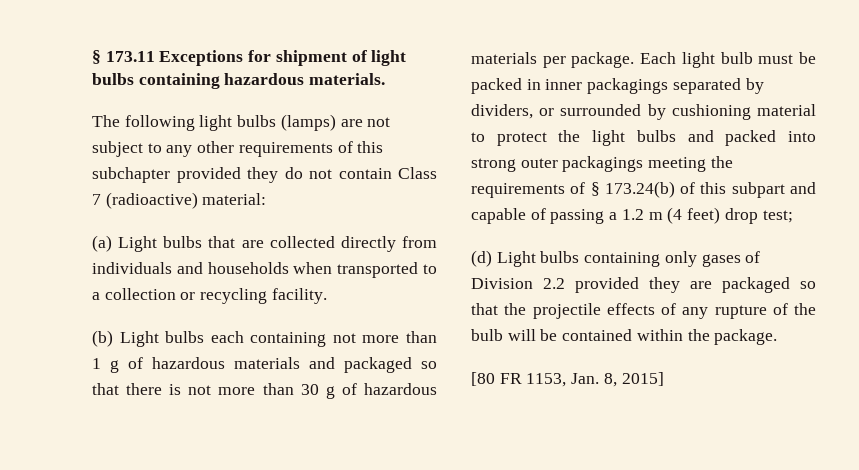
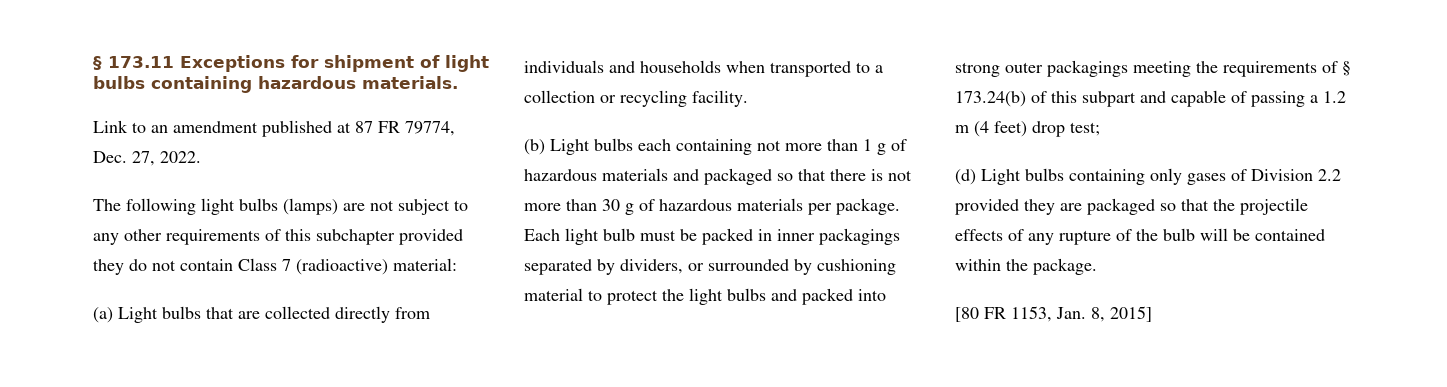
(386, 79) none -> [93,120,455,137] [93,151,201,166] // Link to an amendment published at 87 FR 79774, Dec. 27, 2022.

